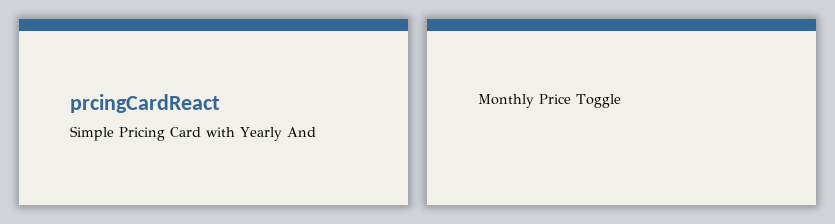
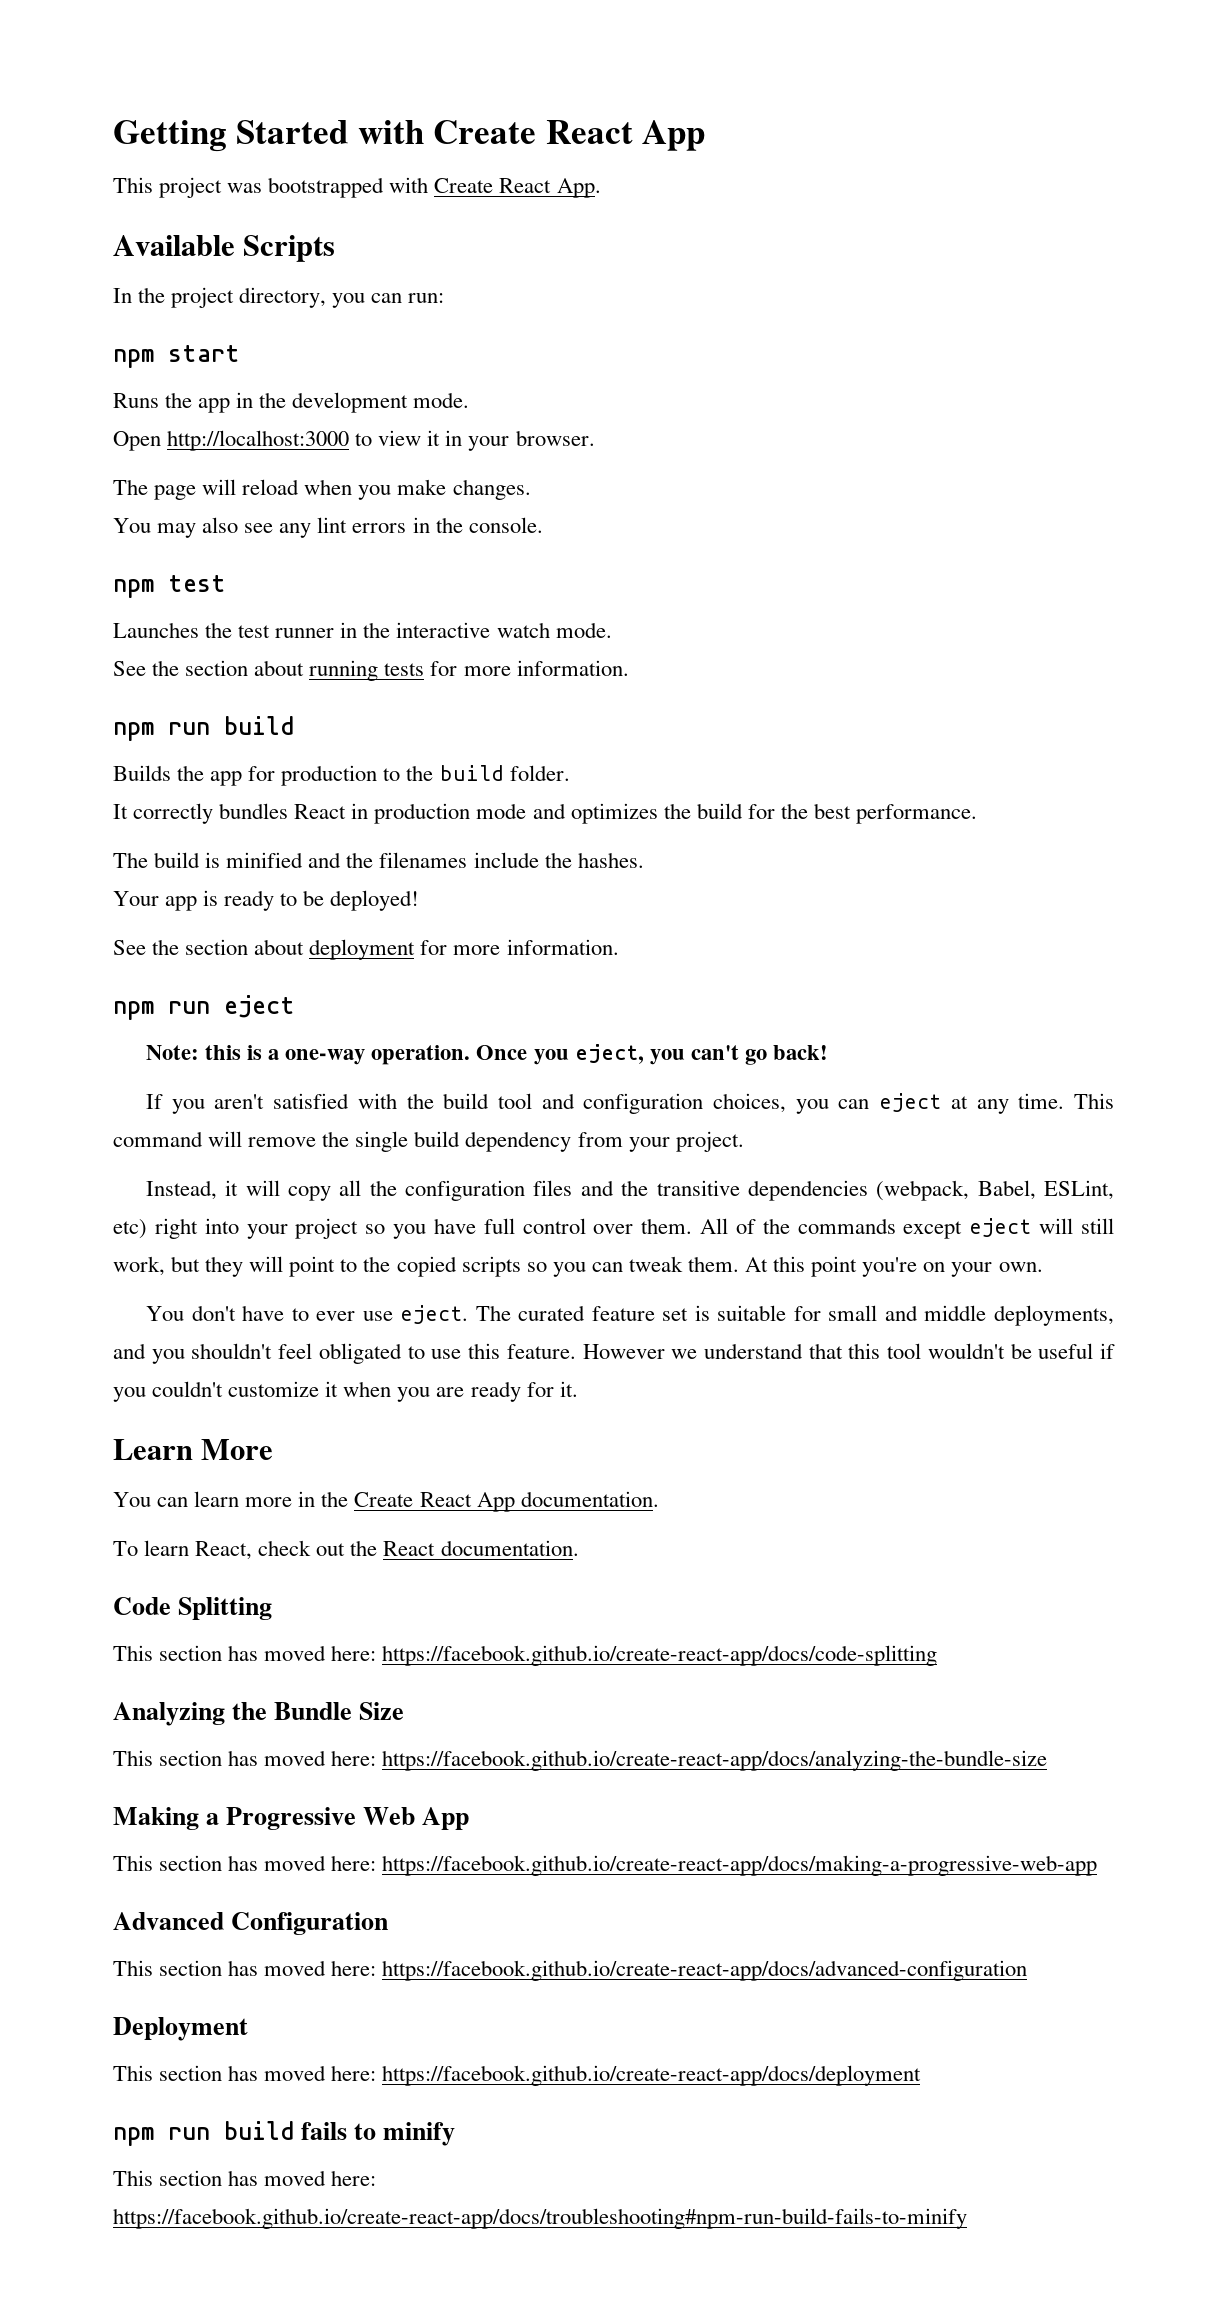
[70,94,220,113] [70,126,316,141] [478,94,621,108] prcingCardReact // Simple Pricing Card with Yearly And Monthly Price Toggle -> [113,120,706,152] [113,177,601,198] [113,235,336,262] [113,287,445,308] [113,345,240,368] [113,392,470,413] [113,430,595,451] [113,479,531,500] [113,517,543,538] [113,575,226,598] [113,622,612,638] [113,660,629,681] [113,716,294,741] [113,765,570,786] [113,803,978,824] [113,852,644,868] [113,890,420,911] [113,939,619,960] [113,995,295,1020] [145,1044,828,1065] [145,1093,1114,1114] [113,1131,744,1152] [145,1180,1114,1201] [113,1218,1115,1239] [113,1256,1043,1277] [145,1305,1115,1326] [113,1343,1115,1364] [113,1381,578,1402] [113,1439,274,1460] [113,1491,659,1512] [113,1540,579,1560] [113,1597,273,1620] [113,1645,938,1666] [113,1702,405,1726] [113,1750,1048,1771] [113,1807,470,1830] [113,1855,1098,1876] [113,1912,389,1935] [113,1960,1028,1981] [113,2017,248,2041] [113,2065,922,2086] [113,2121,456,2146] [113,2170,377,2186] [113,2208,967,2229] Getting Started with Create React App // This project was bootstrapped with Create React App. // Available Scripts // In the project directory, you can run: // npm start // Runs the app in the development mode. // Open http://localhost:3000 to view it in your browser. // The page will reload when you make changes. // You may also see any lint errors in the console. // npm test // Launches the test runner in the interactive watch mode. // See the section about running tests for more information. // npm run build // Builds the app for production to the build folder. // It correctly bundles React in production mode and optimizes the build for the best performance. // The build is minified and the filenames include the hashes. // Your app is ready to be deployed! // See the section about deployment for more information. // npm run eject // Note: this is a one-way operation. Once you eject, you can't go back! // If you aren't satisfied with the build tool and configuration choices, you can eject at any time. This command will remove the single build dependency from your project. // Instead, it will copy all the configuration files and the transitive dependencies (webpack, Babel, ESLint, etc) right into your project so you have full control over them. All of the commands except eject will still work, but they will point to the copied scripts so you can tweak them. At this point you're on your own. // You don't have to ever use eject. The curated feature set is suitable for small and middle deployments, and you shouldn't feel obligated to use this feature. However we understand that this tool wouldn't be useful if you couldn't customize it when you are ready for it. // Learn More // You can learn more in the Create React App documentation. // To learn React, check out the React documentation. // Code Splitting // This section has moved here: https://facebook.github.io/create-react-app/docs/code-splitting // Analyzing the Bundle Size // This section has moved here: https://facebook.github.io/create-react-app/docs/analyzing-the-bundle-size // Making a Progressive Web App // This section has moved here: https://facebook.github.io/create-react-app/docs/making-a-progressive-web-app // Advanced Configuration // This section has moved here: https://facebook.github.io/create-react-app/docs/advanced-configuration // Deployment // This section has moved here: https://facebook.github.io/create-react-app/docs/deployment // npm run build fails to minify // This section has moved here: https://facebook.github.io/create-react-app/docs/troubleshooting#npm-run-build-fails-to-minify

